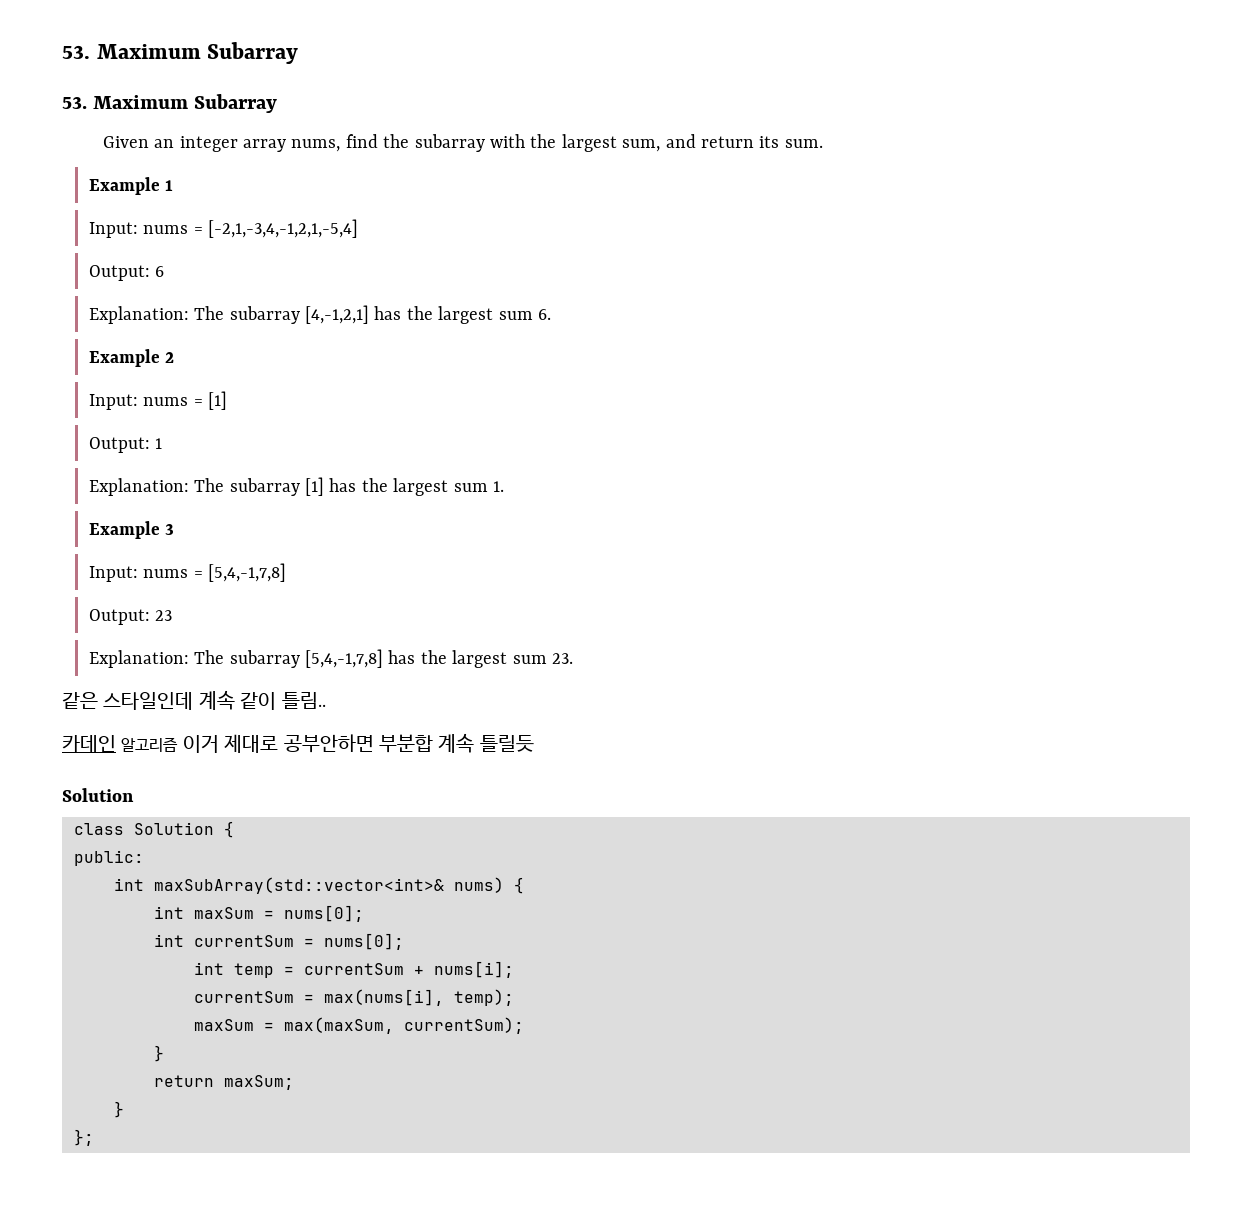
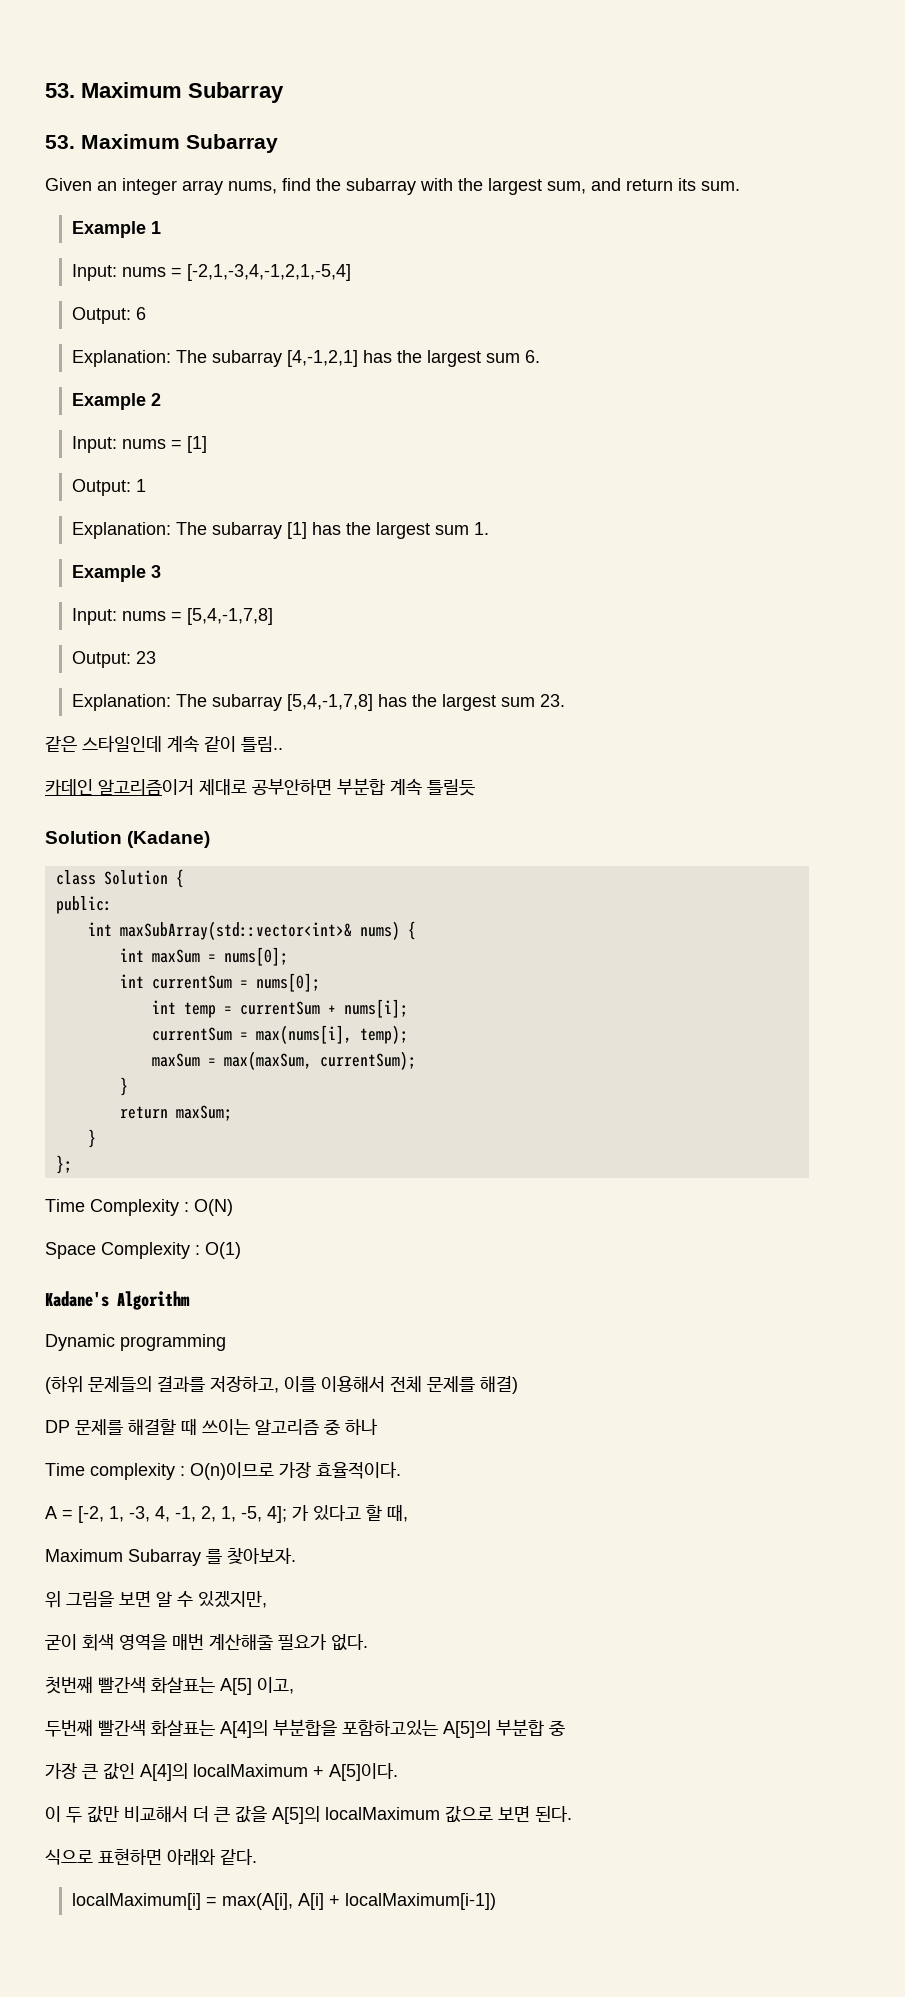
[121,735,219,753] 알고리즘 이거 -> [98,779,194,795] 알고리즘이거
(134, 795) none -> [127,831,211,848] (Kadane)
(94, 1137) none -> [45,1199,233,1216] [45,1242,241,1259] [45,1291,190,1310] [45,1334,226,1351] [45,1376,518,1394] [45,1418,378,1435] [45,1462,401,1480] [45,1504,408,1523] [45,1548,296,1566] [45,1591,267,1608] [45,1633,368,1651] [45,1676,294,1695] [45,1719,565,1738] [45,1763,398,1781] [45,1806,572,1824] [45,1848,257,1865] [71,1893,496,1910] // Time Complexity : O(N) // Space Complexity : O(1) // Kadane's Algorithm // Dynamic programming // (하위 문제들의 결과를 저장하고, 이를 이용해서 전체 문제를 해결) // DP 문제를 해결할 때 쓰이는 알고리즘 중 하나 // Time complexity : O(n)이므로 가장 효율적이다. // A = [-2, 1, -3, 4, -1, 2, 1, -5, 4]; 가 있다고 할 때, // Maximum Subarray 를 찾아보자. // 위 그림을 보면 알 수 있겠지만, // 굳이 회색 영역을 매번 계산해줄 필요가 없다. // 첫번째 빨간색 화살표는 A[5] 이고, // 두번째 빨간색 화살표는 A[4]의 부분합을 포함하고있는 A[5]의 부분합 중 // 가장 큰 값인 A[4]의 localMaximum + A[5]이다. // 이 두 값만 비교해서 더 큰 값을 A[5]의 localMaximum 값으로 보면 된다. // 식으로 표현하면 아래와 같다. // localMaximum[i] = max(A[i], A[i] + localMaximum[i-1])

